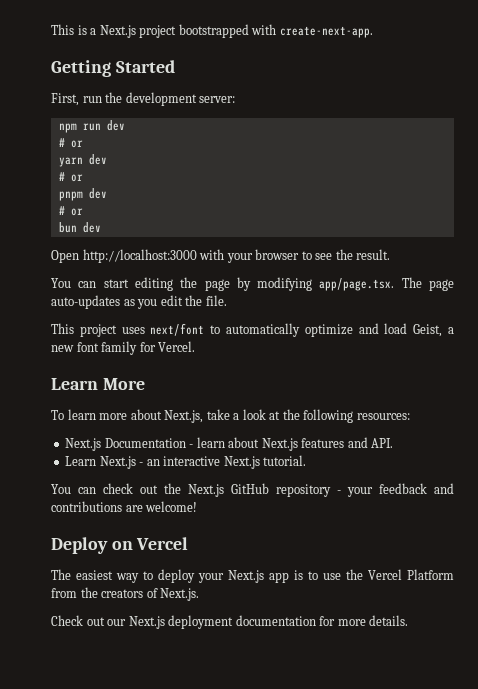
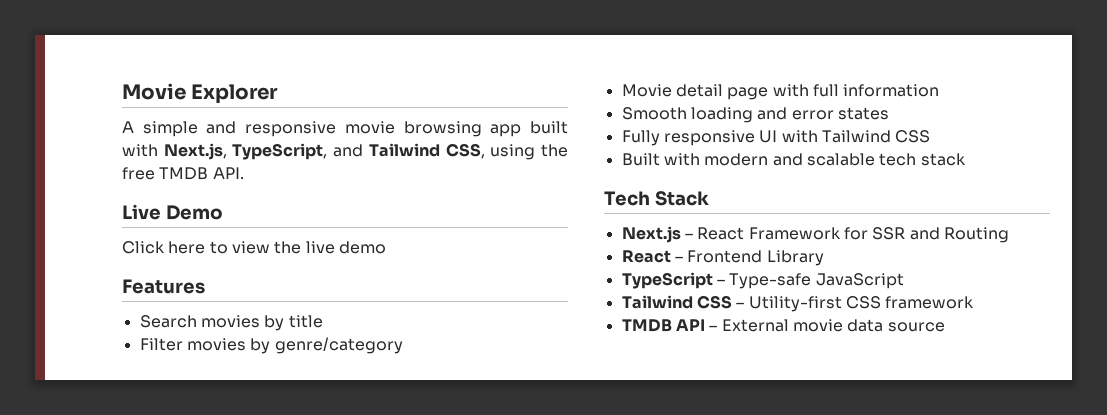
[51,24,373,38] [51,60,175,77] [51,92,236,106] [58,120,125,133] [58,138,83,148] [58,154,107,167] [58,172,83,182] [58,188,107,201] [58,206,83,216] [58,222,101,233] [51,249,391,263] [51,277,455,291] [51,295,227,309] [51,323,455,337] [51,341,196,355] [51,378,145,390] [51,409,410,423] [65,437,394,451] [65,455,307,469] [51,483,454,497] [51,501,198,512] [51,537,189,554] [51,569,454,583] [51,587,200,601] [51,615,409,629] This is a Next.js project bootstrapped with create-next-app. // Getting Started // First, run the development server: // npm run dev // # or // yarn dev // # or // pnpm dev // # or // bun dev // Open http://localhost:3000 with your browser to see the result. // You can start editing the page by modifying app/page.tsx. The page auto-updates as you edit the file. // This project uses next/font to automatically optimize and load Geist, a new font family for Vercel. // Learn More // To learn more about Next.js, take a look at the following resources: // Next.js Documentation - learn about Next.js features and API. // Learn Next.js - an interactive Next.js tutorial. // You can check out the Next.js GitHub repository - your feedback and contributions are welcome! // Deploy on Vercel // The easiest way to deploy your Next.js app is to use the Vercel Platform from the creators of Next.js. // Check out our Next.js deployment documentation for more details. -> [122,83,279,104] [122,121,568,137] [122,143,568,160] [122,167,244,180] [122,204,223,220] [122,241,386,254] [122,279,205,294] [139,315,323,331] [139,337,403,354] [621,84,940,100] [621,107,889,123] [621,130,931,146] [621,153,966,166] [604,191,709,206] [621,226,1009,243] [621,250,824,266] [621,272,904,289] [621,295,975,312] [621,319,945,332] Movie Explorer // A simple and responsive movie browsing app built with Next.js, TypeScript, and Tailwind CSS, using the free TMDB API. // Live Demo // Click here to view the live demo // Features // Search movies by title // Filter movies by genre/category // Movie detail page with full information // Smooth loading and error states // Fully responsive UI with Tailwind CSS // Built with modern and scalable tech stack // Tech Stack // Next.js – React Framework for SSR and Routing // React – Frontend Library // TypeScript – Type-safe JavaScript // Tailwind CSS – Utility-first CSS framework // TMDB API – External movie data source

